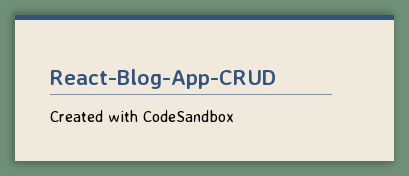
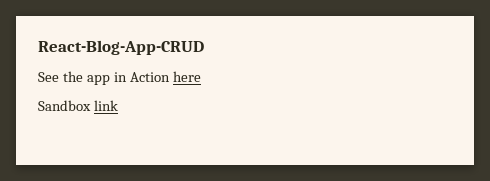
[50,110,234,122] Created with CodeSandbox -> [38,71,201,85] [38,100,118,111] See the app in Action here // Sandbox link

